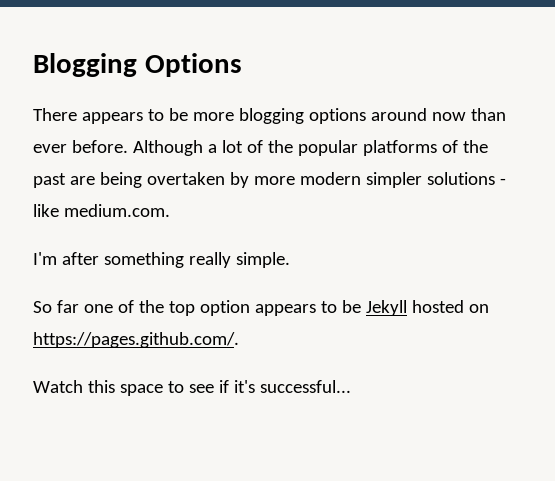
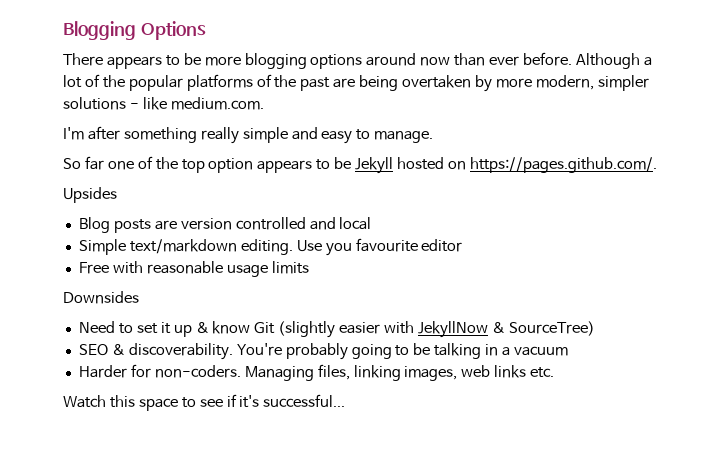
[299,172,361,185] modern -> [535,75,594,90] modern,
[235,252,290,268] simple. -> [242,127,434,144] simple and easy to manage.
(239, 340) none -> [63,187,117,203] [78,217,372,233] [78,238,463,256] [78,261,309,277] [63,291,139,304] [78,321,595,338] [78,343,568,360] [78,364,555,381] // Upsides // Blog posts are version controlled and local // Simple text/markdown editing. Use you favourite editor // Free with reasonable usage limits // Downsides // Need to set it up & know Git (slightly easier with JekyllNow & SourceTree) // SEO & discoverability. You're probably going to be talking in a vacuum // Harder for non-coders. Managing files, linking images, web links etc.

